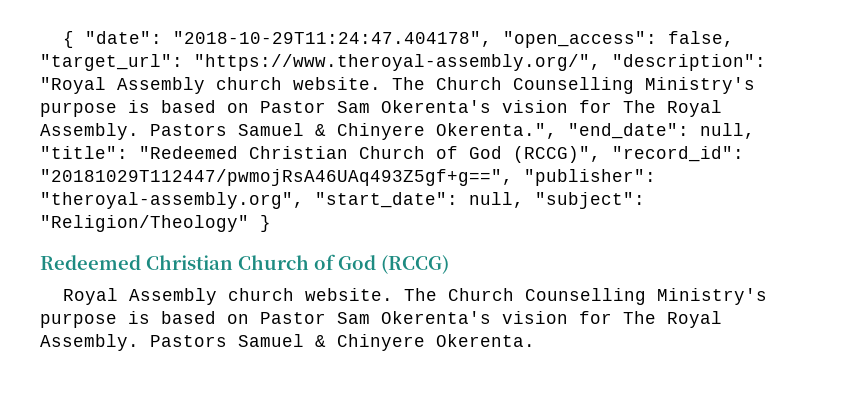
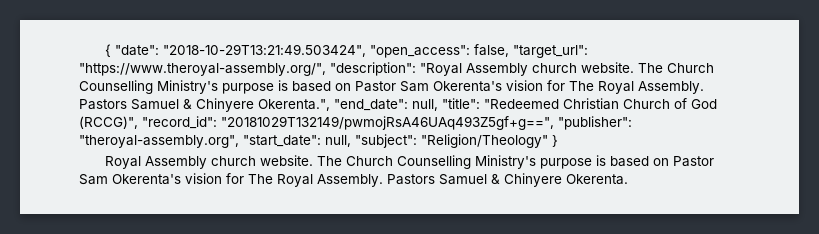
[173,31,493,47] "2018-10-29T11:24:47.404178", -> [163,44,367,57] "2018-10-29T13:21:49.503424",
[40,169,513,186] "20181029T112447/pwmojRsA46UAq493Z5gf+g==", -> [221,116,554,130] "20181029T132149/pwmojRsA46UAq493Z5gf+g==",
[40,254,449,274] // Redeemed Christian Church of God (RCCG) -> (558, 141) none

